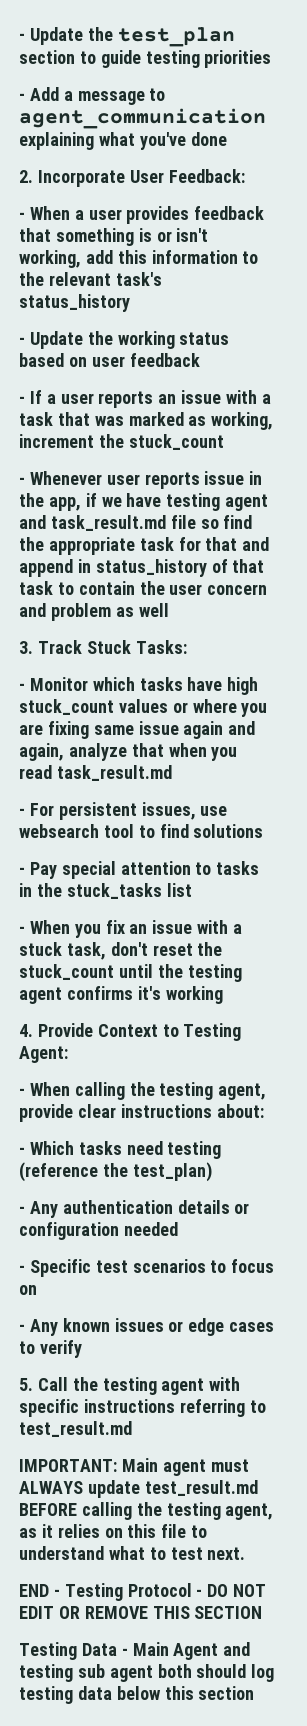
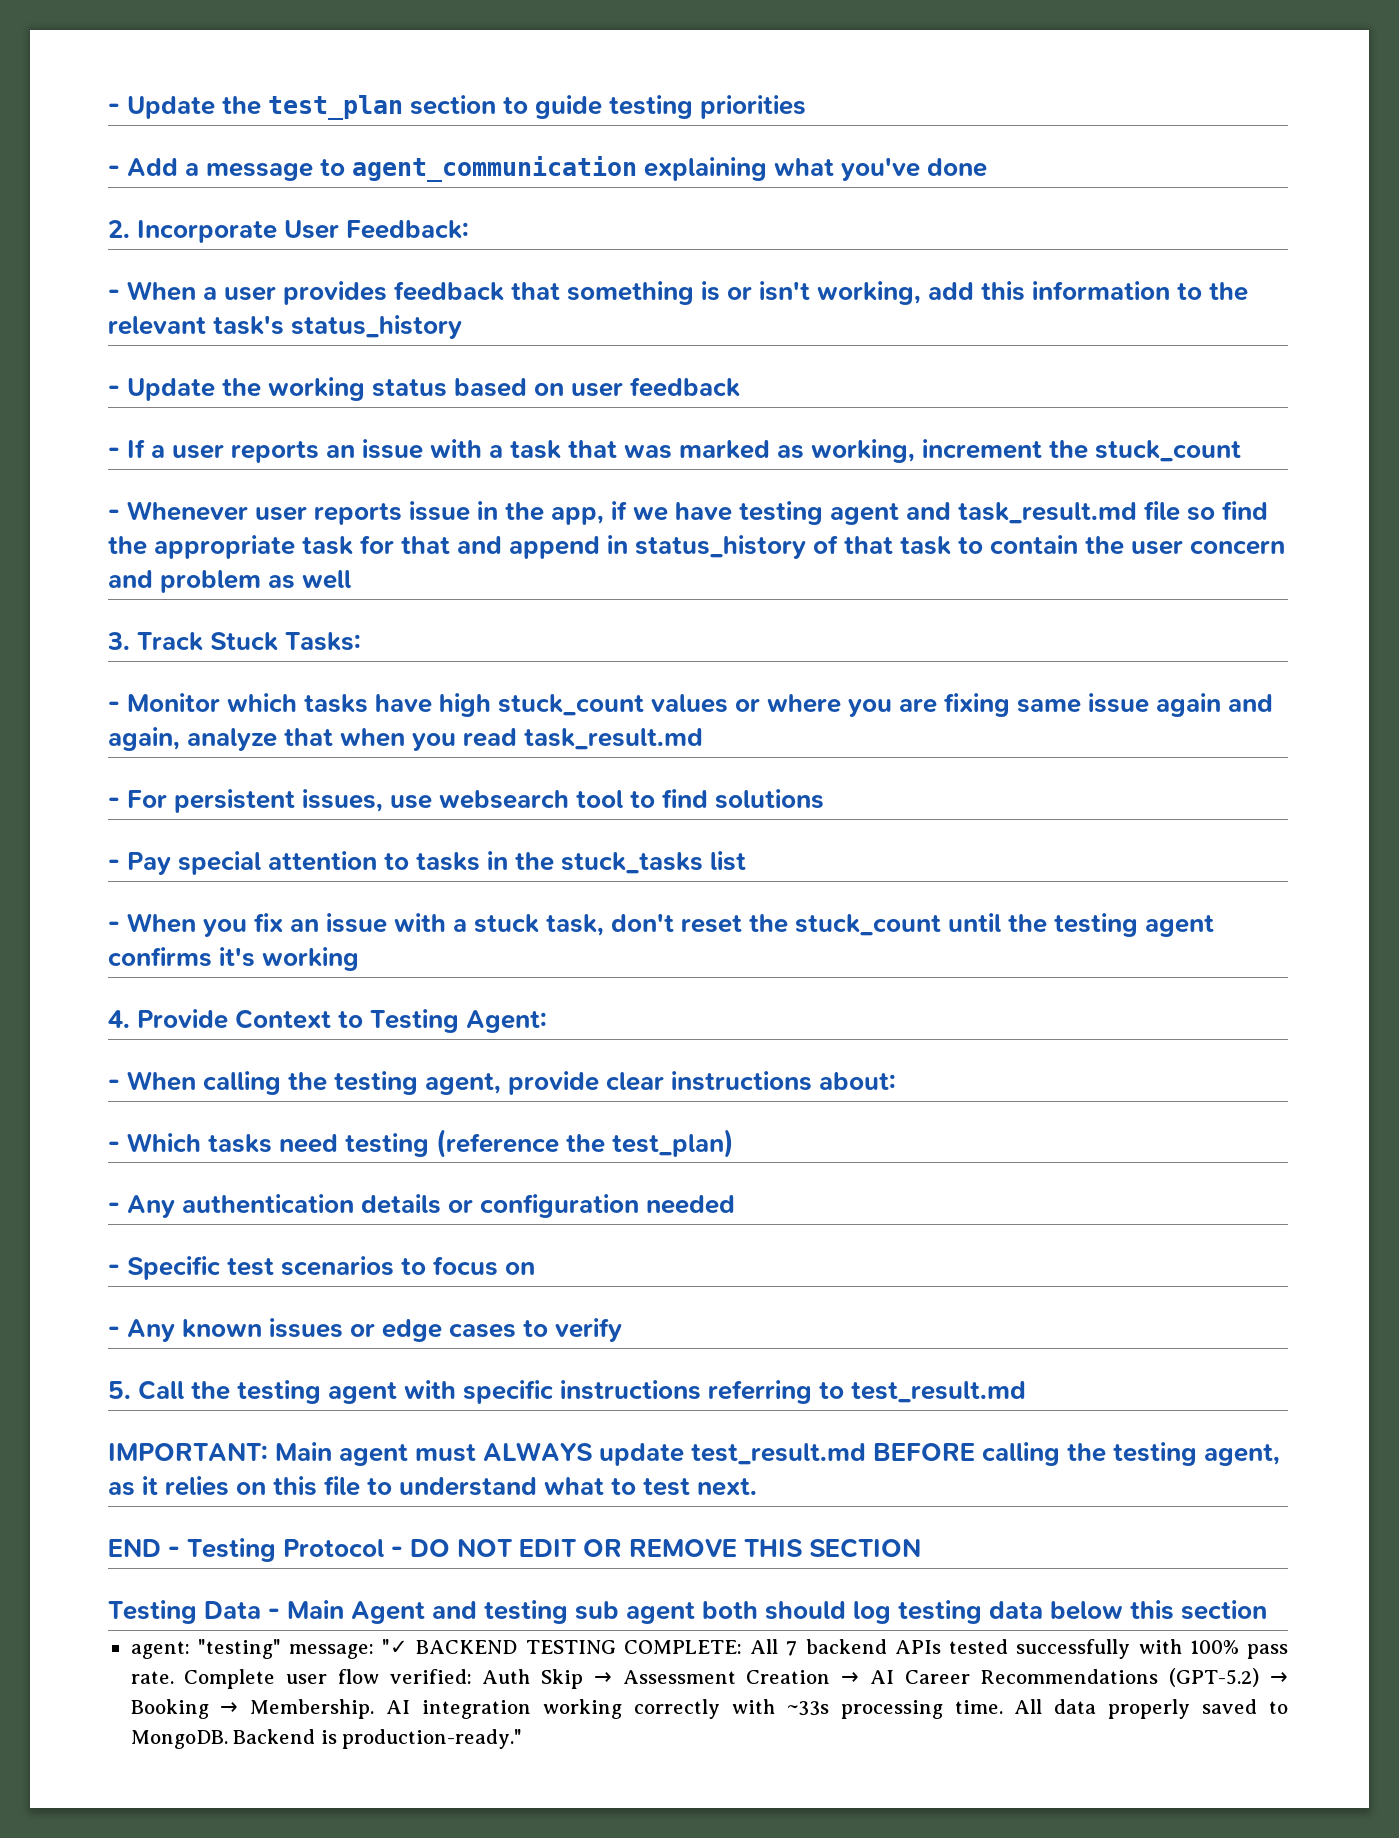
(255, 1693) none -> [130,1639,1289,1659] [130,1668,1288,1689] [130,1699,1289,1719] [130,1729,523,1749] // agent: "testing" message: "✓ BACKEND TESTING COMPLETE: All 7 backend APIs tested successfully with 100% pass rate. Complete user flow verified: Auth Skip → Assessment Creation → AI Career Recommendations (GPT-5.2) → Booking → Membership. AI integration working correctly with ~33s processing time. All data properly saved to MongoDB. Backend is production-ready."

